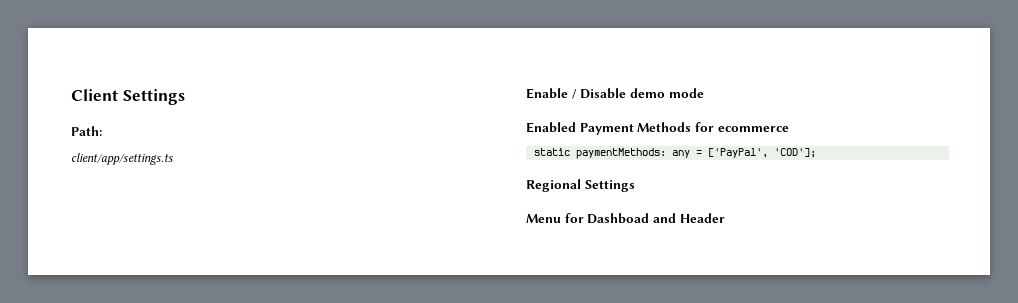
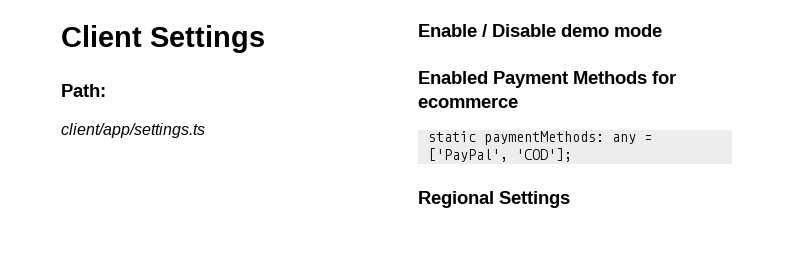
[526,213,725,224] // Menu for Dashboad and Header -> (570, 199) none

